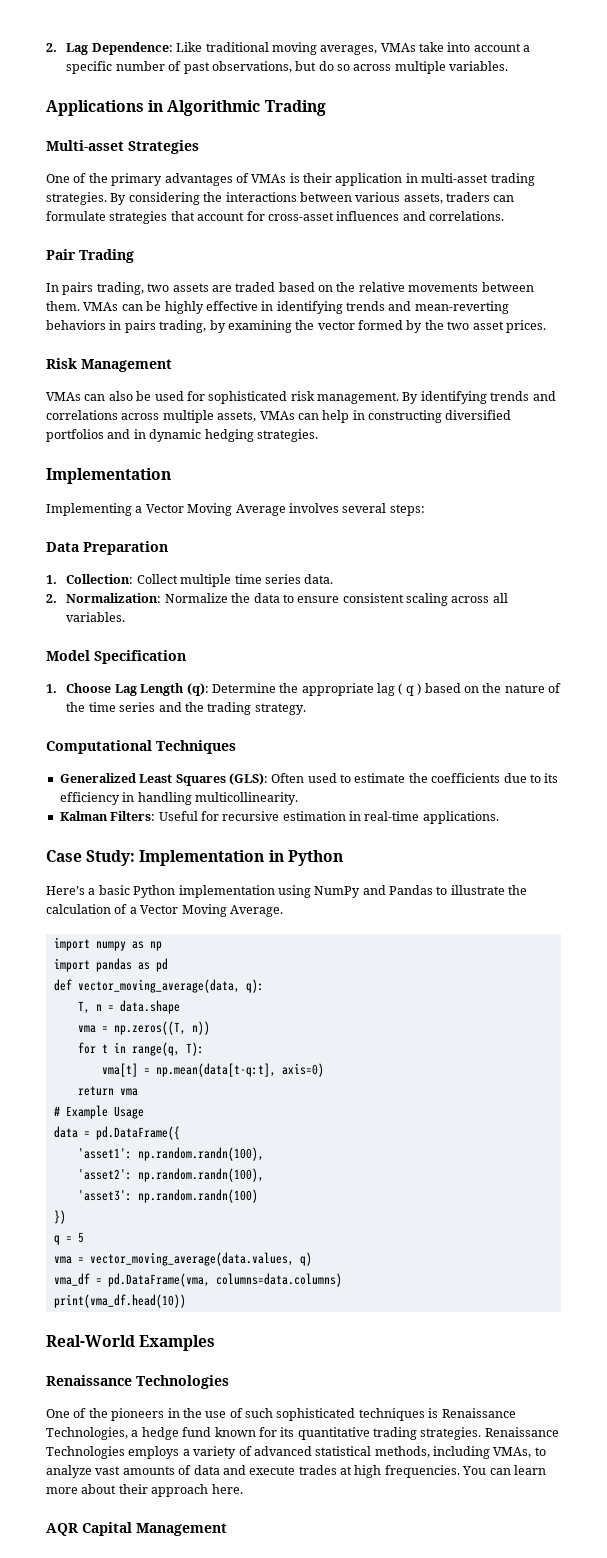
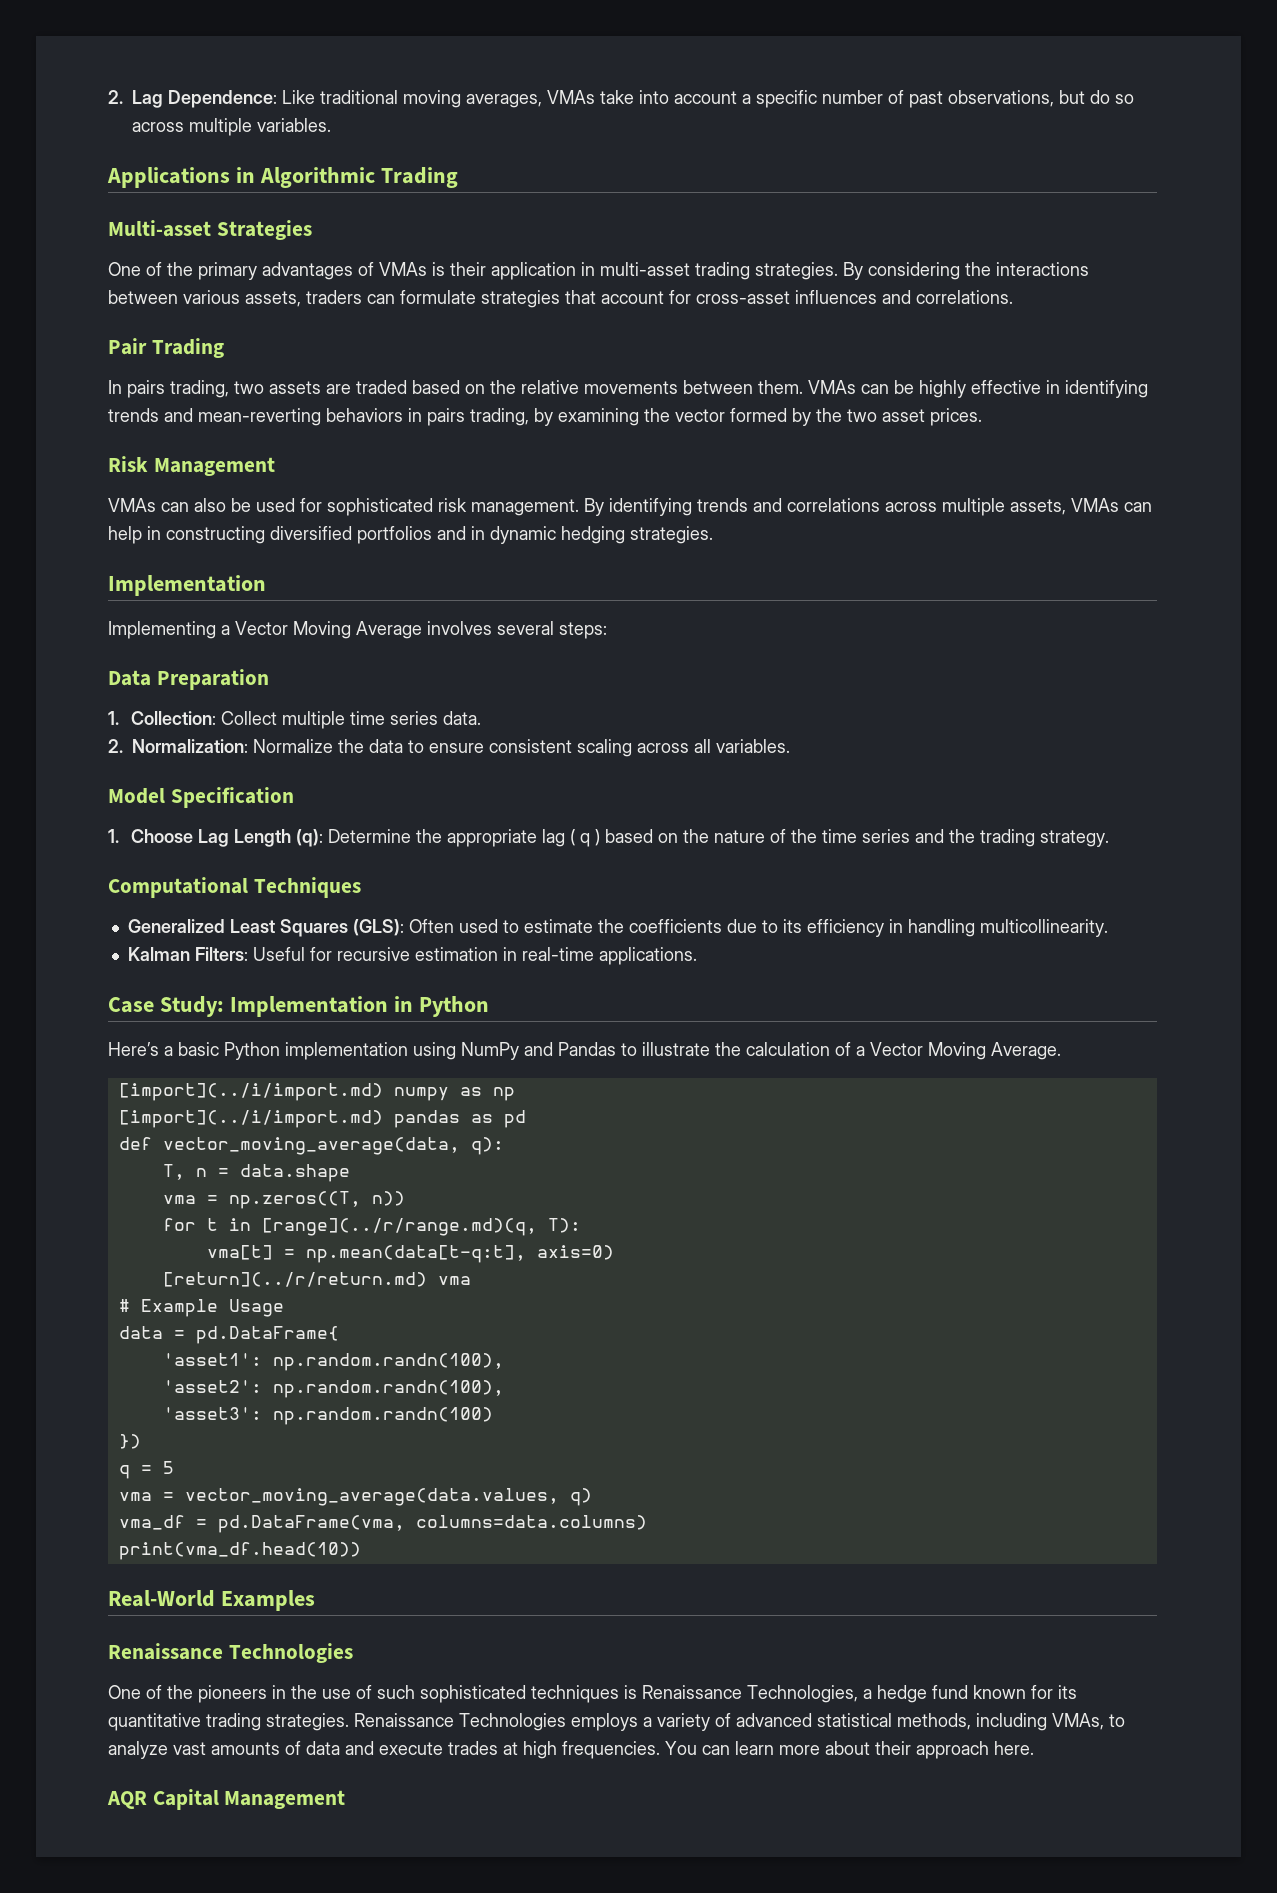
[53,937,90,951] import -> [118,1083,383,1101] [import](../i/import.md)
[53,958,90,972] import -> [118,1110,383,1128] [import](../i/import.md)
[131,1042,180,1056] range(q, -> [261,1218,537,1236] [range](../r/range.md)(q,
[77,1086,114,1096] return -> [162,1272,427,1287] [return](../r/return.md)
[95,1126,180,1140] pd.DataFrame({ -> [195,1326,339,1344] pd.DataFrame{

